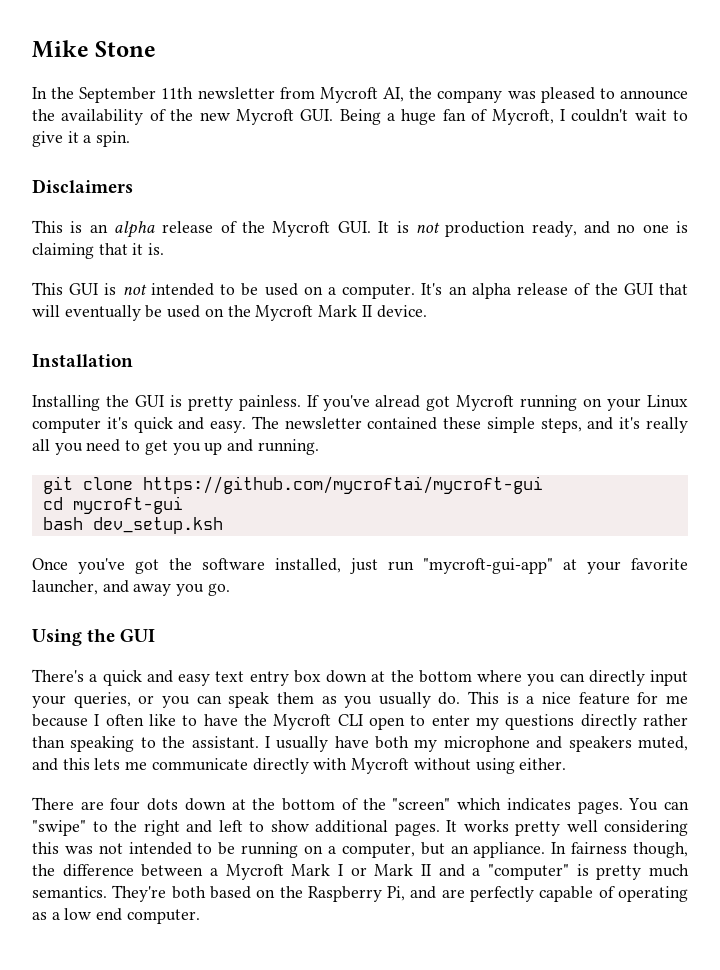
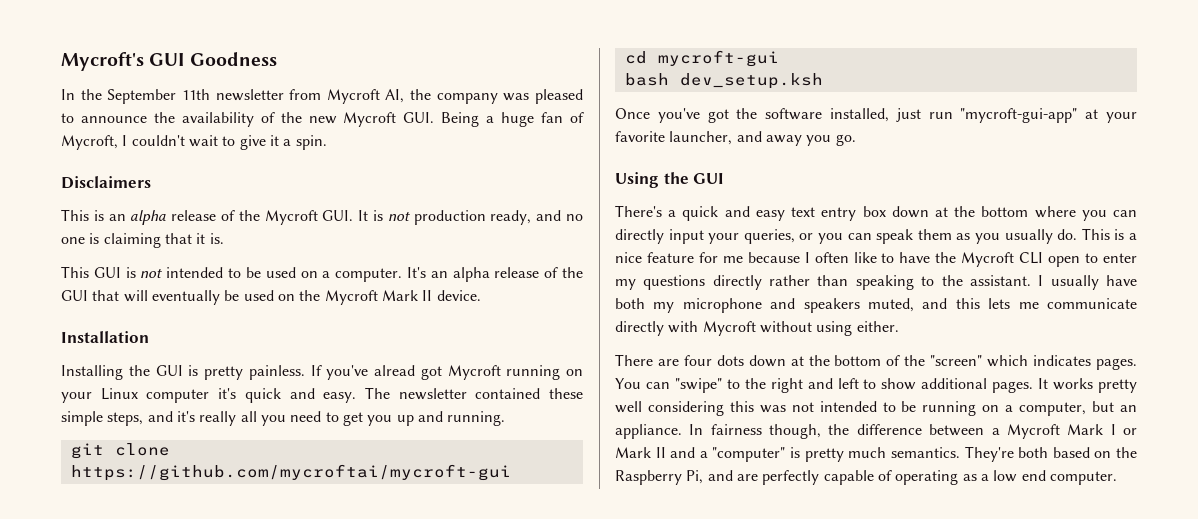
[32,40,157,58] Mike Stone -> [61,52,277,71] Mycroft's GUI Goodness

